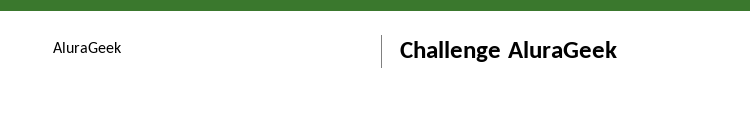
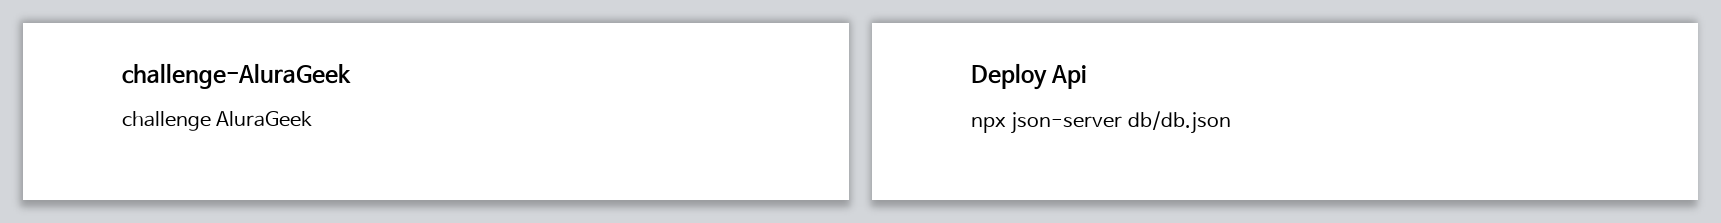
(53, 47) none -> [122,63,351,89] [122,111,211,131] challenge-AluraGeek // challenge
[400,41,617,62] Challenge AluraGeek -> [971,63,1088,90] [971,111,1231,134] Deploy Api // npx json-server db/db.json

